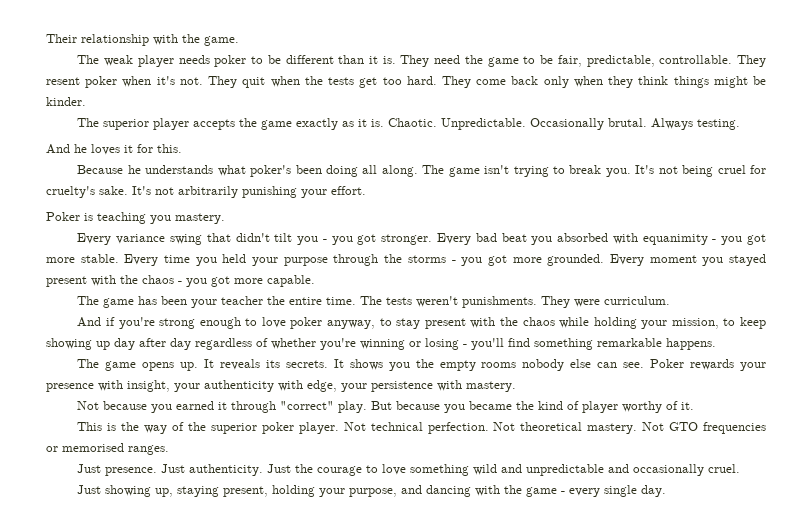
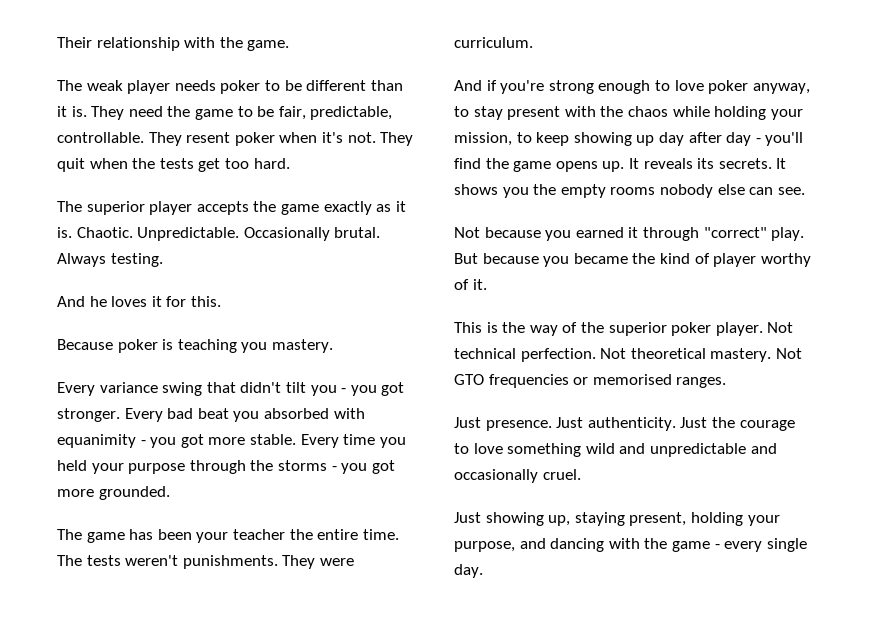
[441,76,767,88] [46,97,86,106] They come back only when they think things might be kinder. -> (290, 163) none
[127,165,766,177] [46,186,366,198] [46,212,80,221] he understands what poker's been doing all along. The game isn't trying to break you. It's not being cruel for cruelty's sake. It's not arbitrarily punishing your effort. // Poker -> [117,339,158,353] poker
[609,254,767,266] [46,275,315,287] Every moment you stayed present with the chaos - you got more capable. -> (170, 493) none
[195,338,716,350] [77,359,100,368] regardless of whether you're winning or losing - you'll find something remarkable happens. // The -> [755,132,804,146] [454,158,509,169] - you'll find the
[650,359,766,371] [46,380,516,392] Poker rewards your presence with insight, your authenticity with edge, your persistence with mastery. -> (805, 191) none

